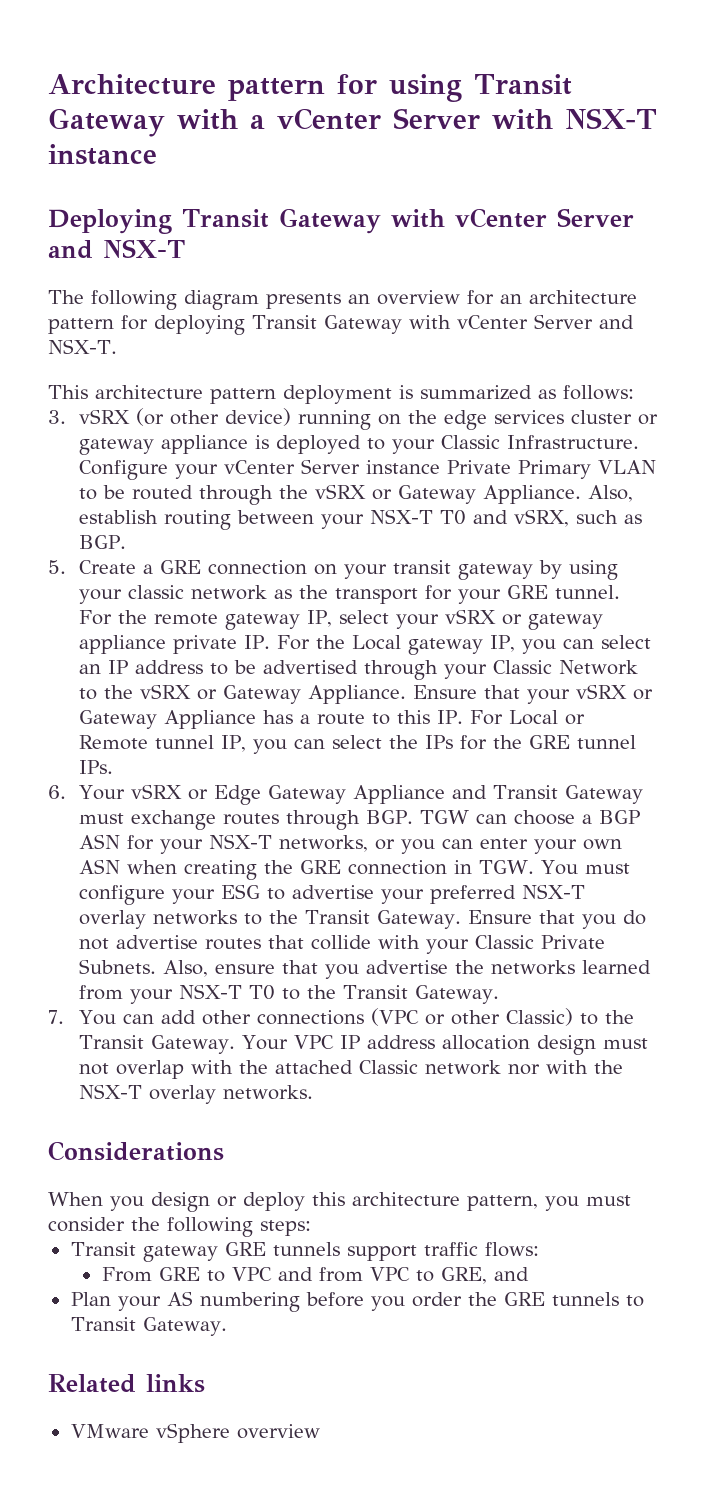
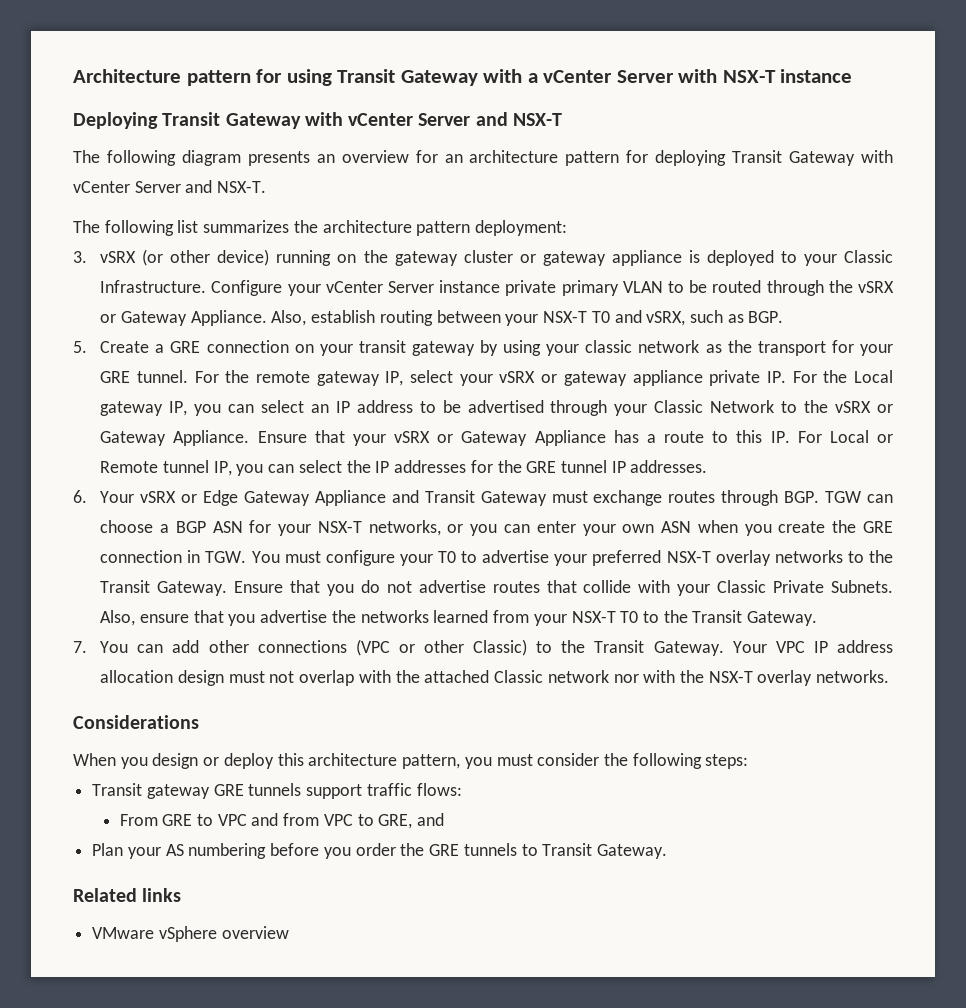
[48,385,634,404] This architecture pattern deployment is summarized as follows: -> [73,220,568,236] The following list summarizes the architecture pattern deployment:
[444,410,565,430] edge services -> [394,251,458,266] gateway
[447,460,592,479] Private Primary -> [505,280,619,296] private primary
[424,735,453,749] IPs -> [375,460,467,473] IP addresses
[79,760,114,774] IPs. -> [611,460,708,473] IP addresses.
[184,860,258,880] creating -> [744,521,826,536] you create
[221,884,261,899] ESG -> [438,551,457,563] T0

